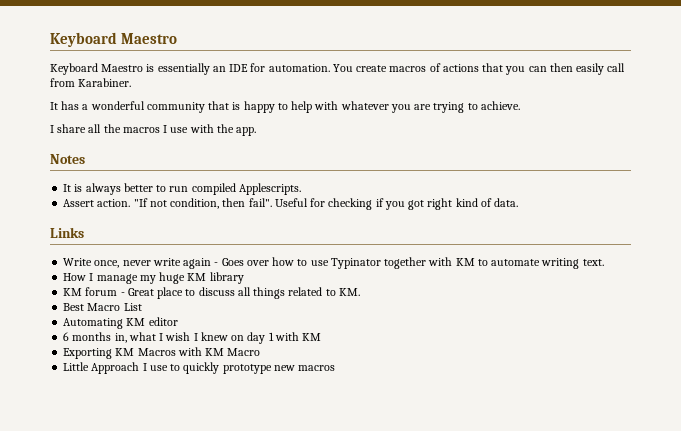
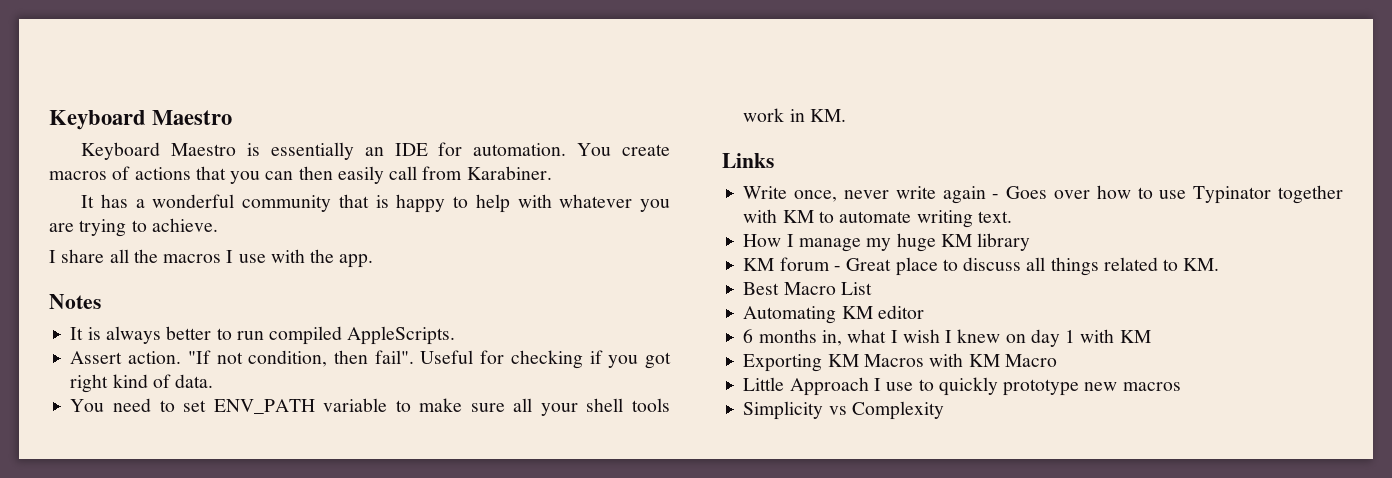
[238,183,301,195] Applescripts. -> [347,326,456,345] AppleScripts.
(519, 202) none -> [70,398,671,416] [743,108,846,122] // You need to set ENV_PATH variable to make sure all your shell tools work in KM.
(336, 368) none -> [743,401,944,420] // Simplicity vs Complexity

